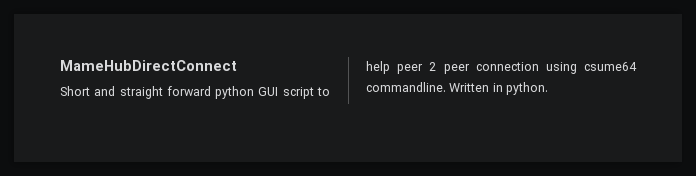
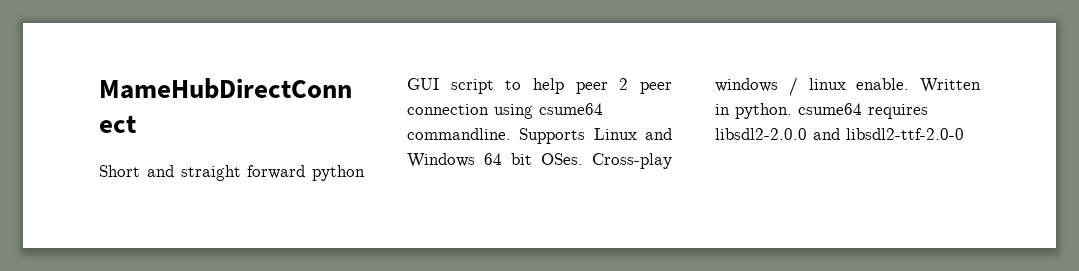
[449,82,549,95] Written in python. -> [519,128,672,144] [407,153,672,169] [715,77,981,96] [715,103,928,119] [715,128,964,140] Supports Linux and Windows 64 bit OSes. Cross-play windows / linux enable. Written in python. csume64 requires libsdl2-2.0.0 and libsdl2-ttf-2.0-0

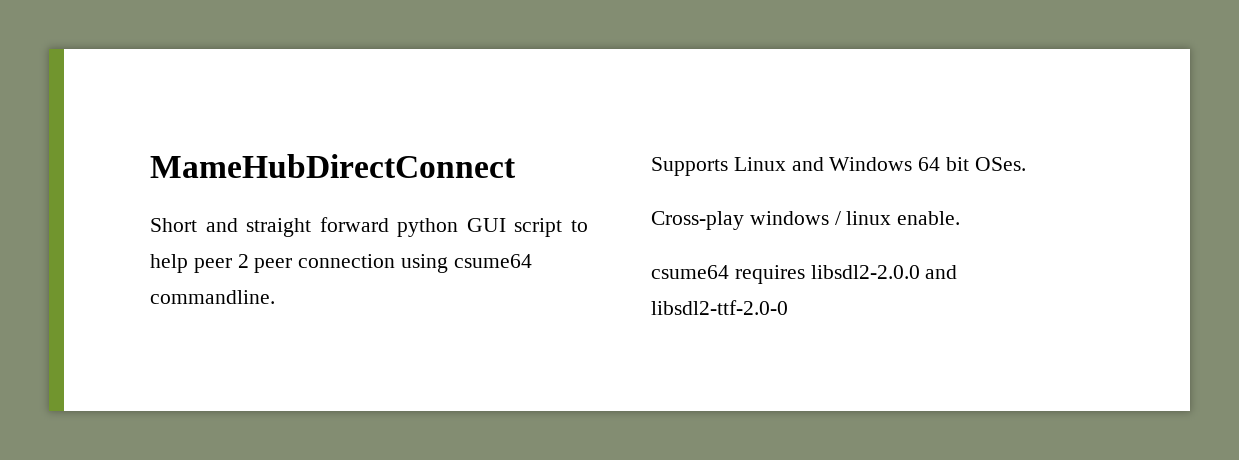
(511, 134) none -> (275, 297) //
(583, 159) none -> (1026, 164) //
[920,78,981,93] [715,103,792,119] Written in python. -> (961, 218) //

